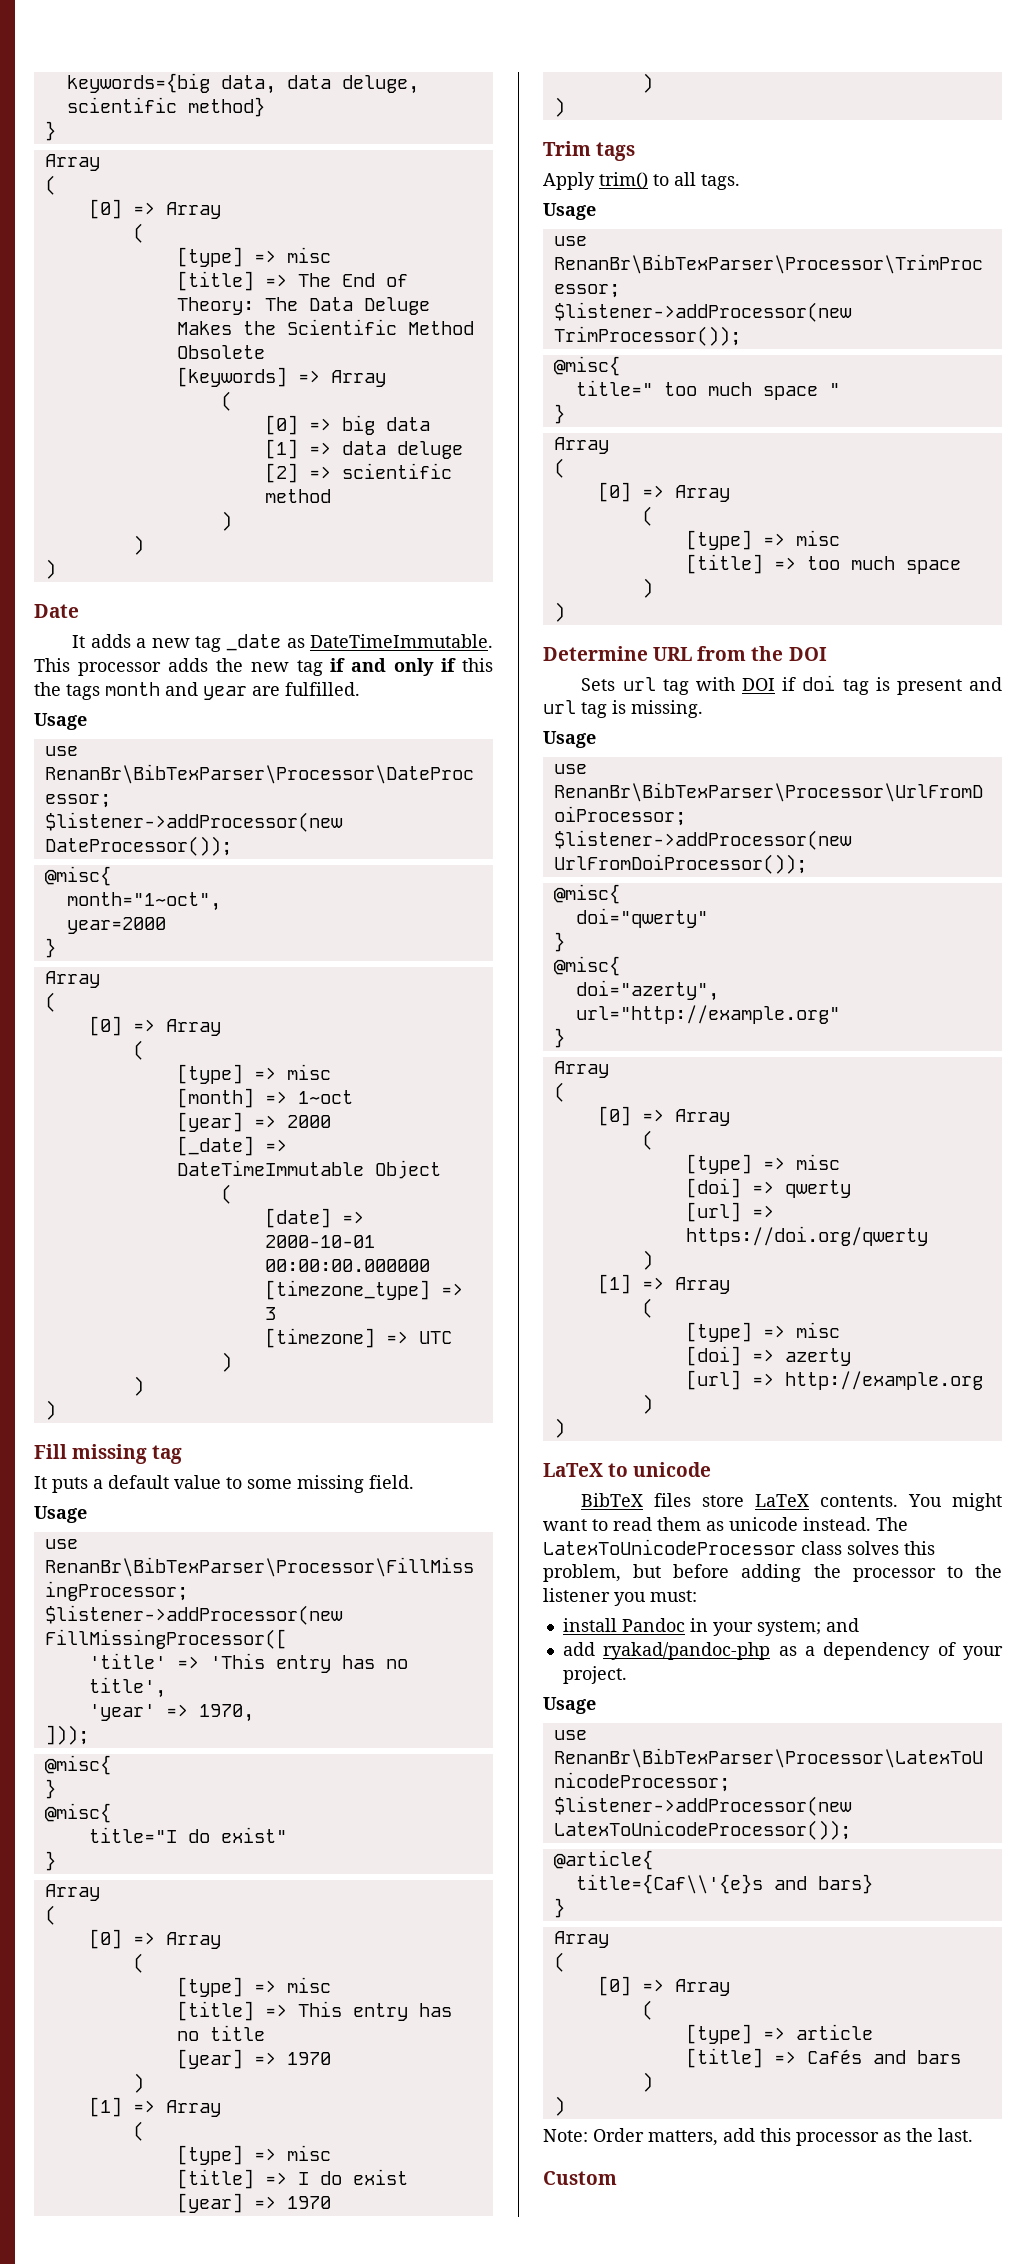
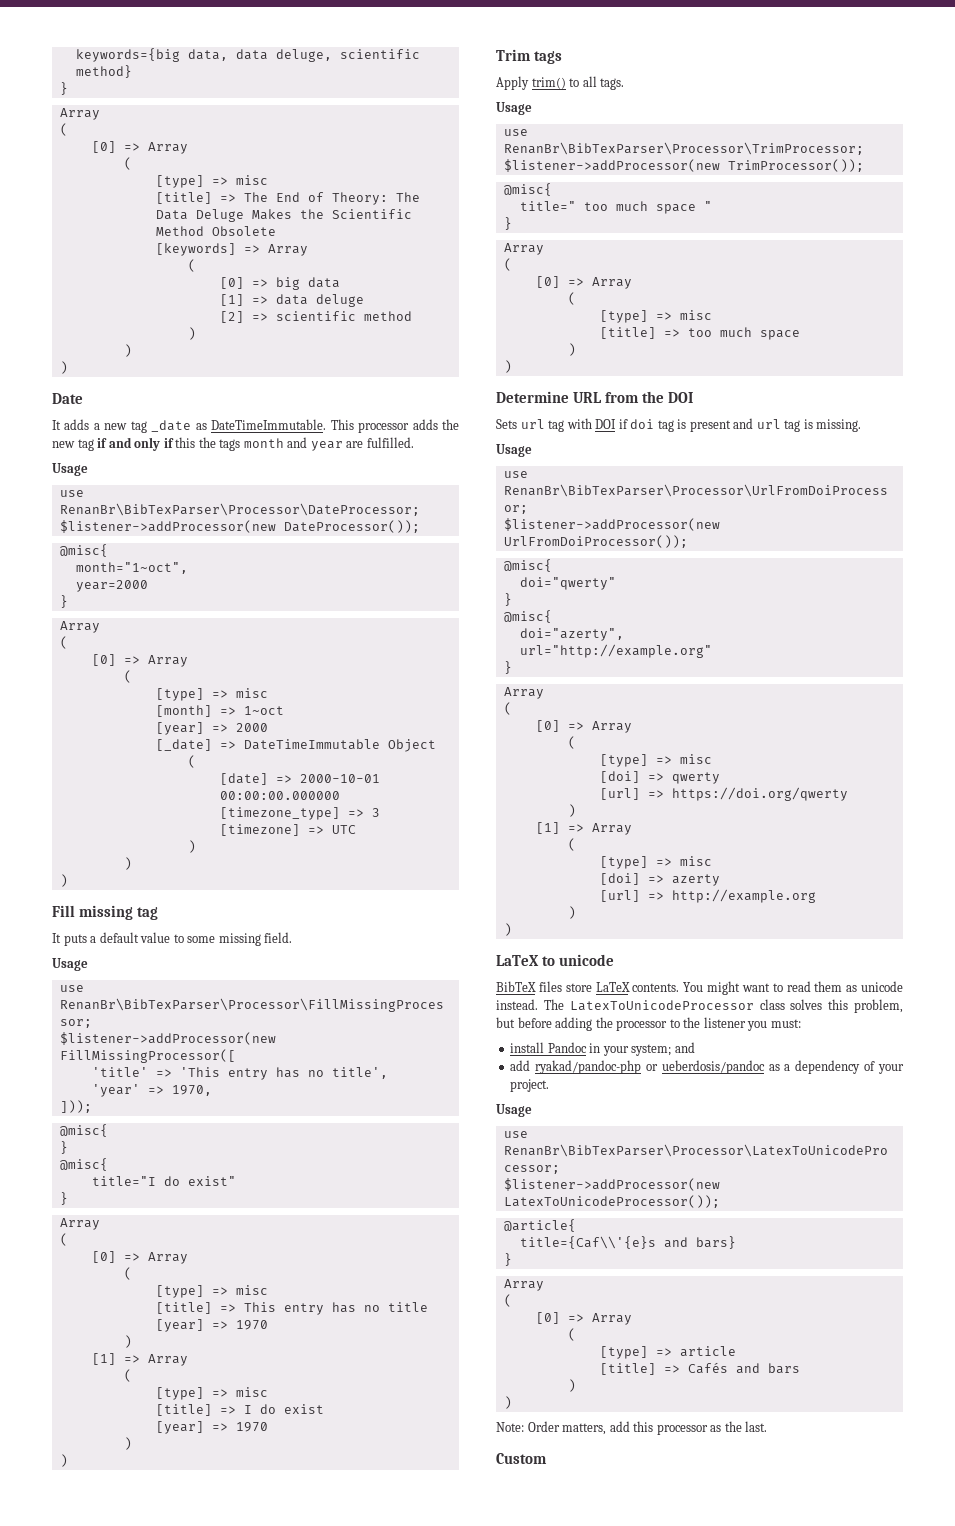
(771, 1651) none -> [645,1060,765,1074] or ueberdosis/pandoc

